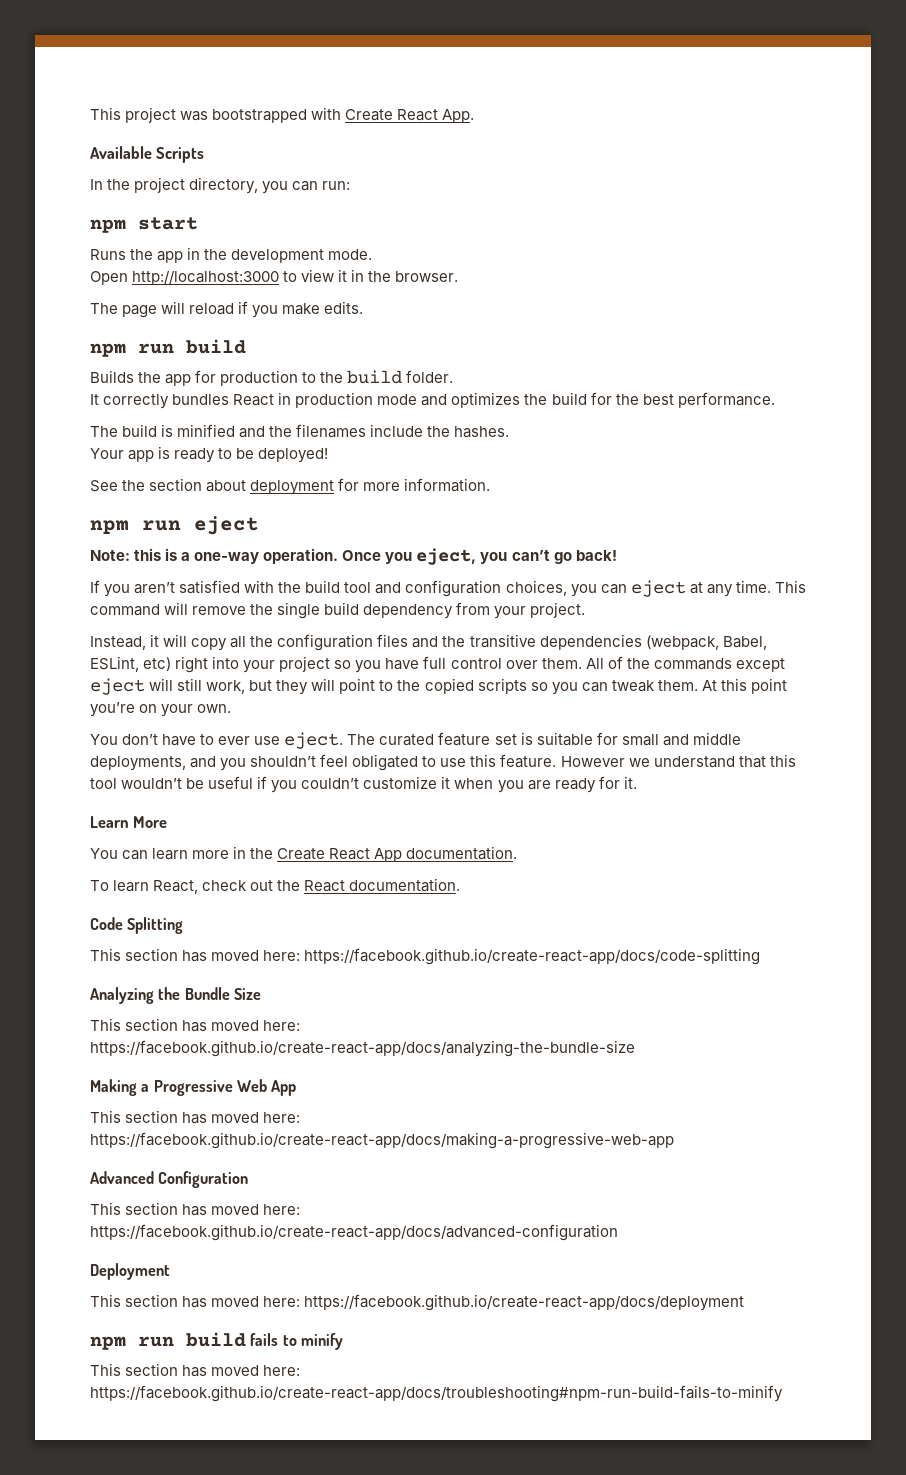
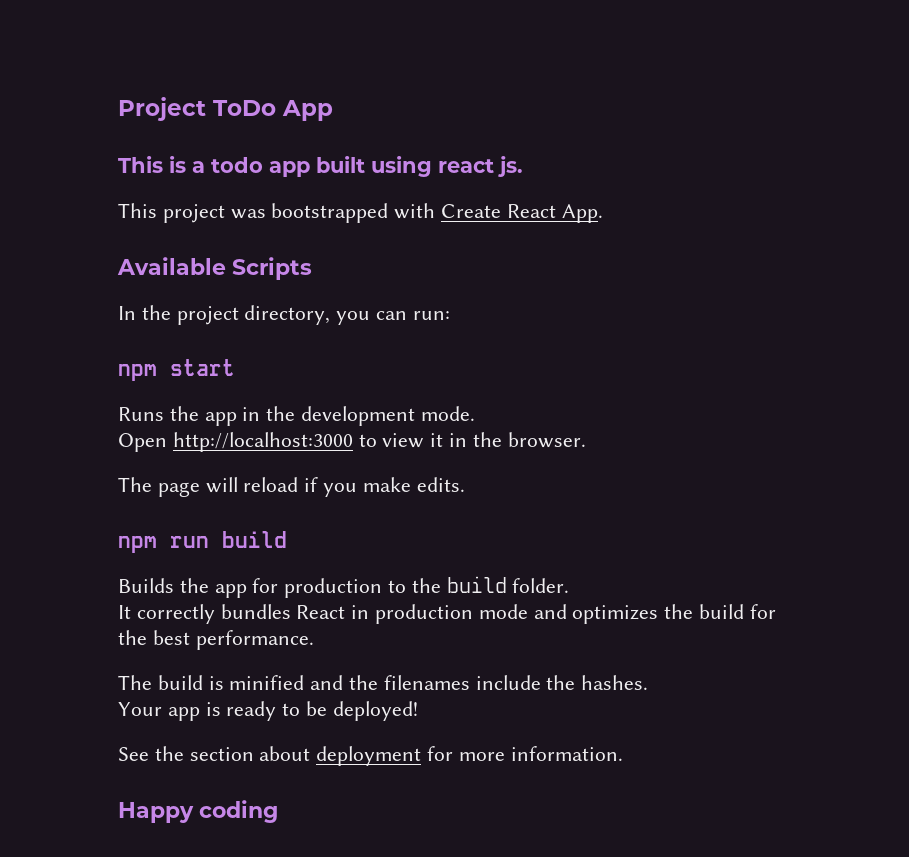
(90, 113) none -> [118,97,333,121] [118,156,523,177] Project ToDo App // This is a todo app built using react js. //
[90,516,259,535] [90,548,617,565] [90,580,806,597] [90,602,586,619] [90,634,767,651] [90,656,785,673] [90,678,787,695] [90,702,232,717] [90,732,741,749] [90,754,796,771] [90,776,637,793] [90,816,168,828] [90,846,518,862] [90,878,461,894] [90,917,184,934] [90,948,761,965] [90,987,261,1004] [90,1018,301,1032] [90,1040,635,1057] [90,1079,297,1096] [90,1110,301,1124] [90,1132,674,1149] [90,1171,249,1188] [90,1202,301,1216] [90,1224,618,1241] [90,1263,170,1280] [90,1294,745,1311] [90,1332,343,1350] [90,1363,301,1377] [90,1385,783,1402] npm run eject // Note: this is a one-way operation. Once you eject, you can’t go back! // If you aren’t satisfied with the build tool and configuration choices, you can eject at any time. This command will remove the single build dependency from your project. // Instead, it will copy all the configuration files and the transitive dependencies (webpack, Babel, ESLint, etc) right into your project so you have full control over them. All of the commands except eject will still work, but they will point to the copied scripts so you can tweak them. At this point you’re on your own. // You don’t have to ever use eject. The curated feature set is suitable for small and middle deployments, and you shouldn’t feel obligated to use this feature. However we understand that this tool wouldn’t be useful if you couldn’t customize it when you are ready for it. // Learn More // You can learn more in the Create React App documentation. // To learn React, check out the React documentation. // Code Splitting // This section has moved here: https://facebook.github.io/create-react-app/docs/code-splitting // Analyzing the Bundle Size // This section has moved here: https://facebook.github.io/create-react-app/docs/analyzing-the-bundle-size // Making a Progressive Web App // This section has moved here: https://facebook.github.io/create-react-app/docs/making-a-progressive-web-app // Advanced Configuration // This section has moved here: https://facebook.github.io/create-react-app/docs/advanced-configuration // Deployment // This section has moved here: https://facebook.github.io/create-react-app/docs/deployment // npm run build fails to minify // This section has moved here: https://facebook.github.io/create-react-app/docs/troubleshooting#npm-run-build-fails-to-minify -> [118,800,278,823] Happy coding

